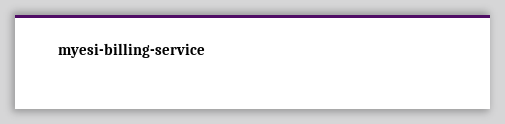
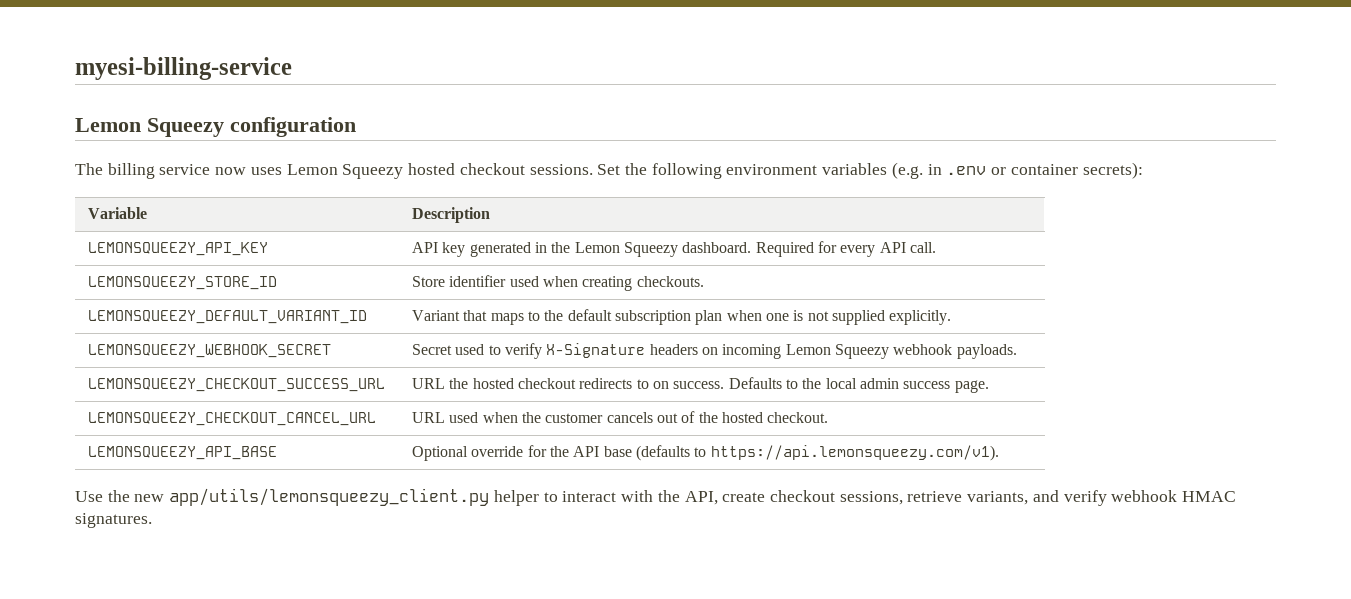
(205, 50) none -> [75,117,356,137] [75,162,1143,179] [88,207,148,219] [412,207,491,223] [88,242,269,256] [412,241,936,257] [88,276,278,290] [412,275,704,291] [88,310,368,324] [412,309,952,325] [88,344,332,358] [412,343,1017,359] [88,378,386,392] [412,377,989,393] [88,412,377,426] [412,411,829,423] [88,446,278,460] [412,445,999,461] [75,488,1237,506] [75,513,152,528] // Lemon Squeezy configuration // The billing service now uses Lemon Squeezy hosted checkout sessions. Set the following environment variables (e.g. in .env or container secrets): // Variable | Description // LEMONSQUEEZY_API_KEY | API key generated in the Lemon Squeezy dashboard. Required for every API call. // LEMONSQUEEZY_STORE_ID | Store identifier used when creating checkouts. // LEMONSQUEEZY_DEFAULT_VARIANT_ID | Variant that maps to the default subscription plan when one is not supplied explicitly. // LEMONSQUEEZY_WEBHOOK_SECRET | Secret used to verify X-Signature headers on incoming Lemon Squeezy webhook payloads. // LEMONSQUEEZY_CHECKOUT_SUCCESS_URL | URL the hosted checkout redirects to on success. Defaults to the local admin success page. // LEMONSQUEEZY_CHECKOUT_CANCEL_URL | URL used when the customer cancels out of the hosted checkout. // LEMONSQUEEZY_API_BASE | Optional override for the API base (defaults to https://api.lemonsqueezy.com/v1). // Use the new app/utils/lemonsqueezy_client.py helper to interact with the API, create checkout sessions, retrieve variants, and verify webhook HMAC signatures.

